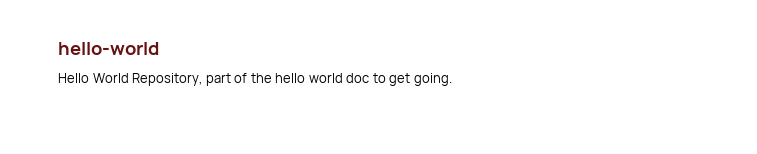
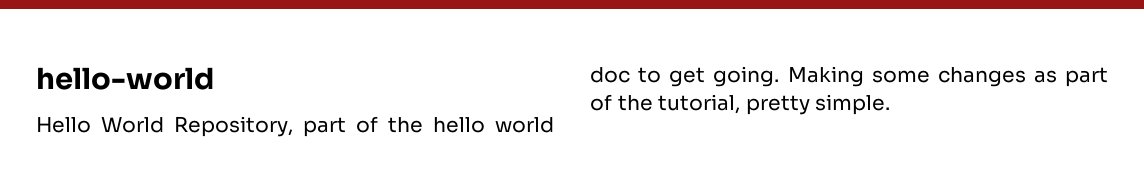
(452, 79) none -> [787,66,1108,87] [590,94,891,115] Making some changes as part of the tutorial, pretty simple.

